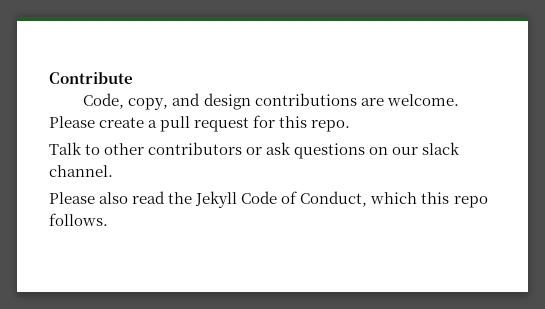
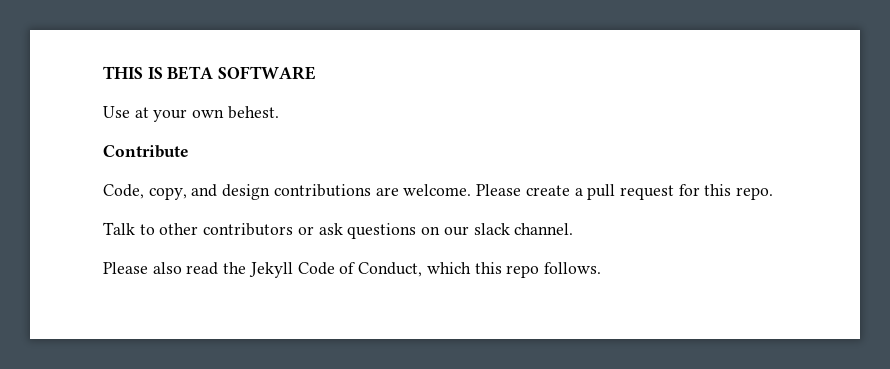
(49, 78) none -> [103,66,317,80] [103,106,279,122] THIS IS BETA SOFTWARE // Use at your own behest. //

